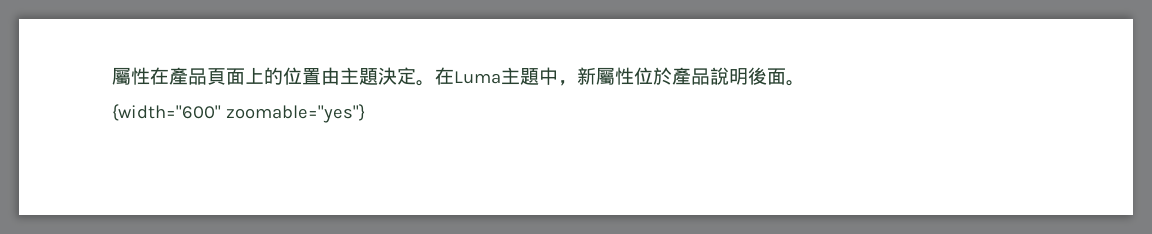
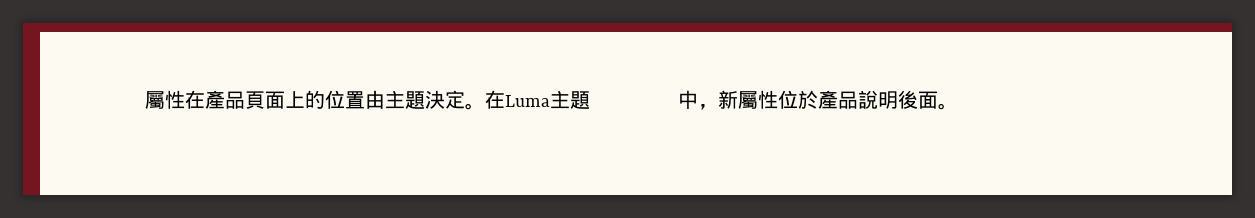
[112,104,366,123] // {width="600" zoomable="yes"} -> (958, 106) none

